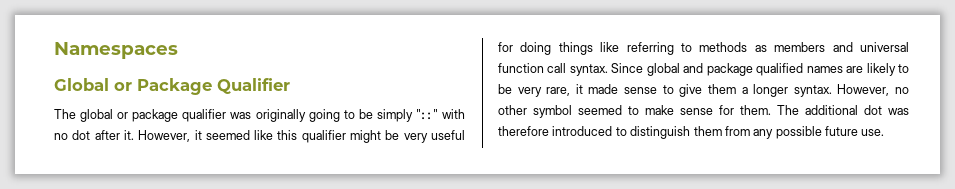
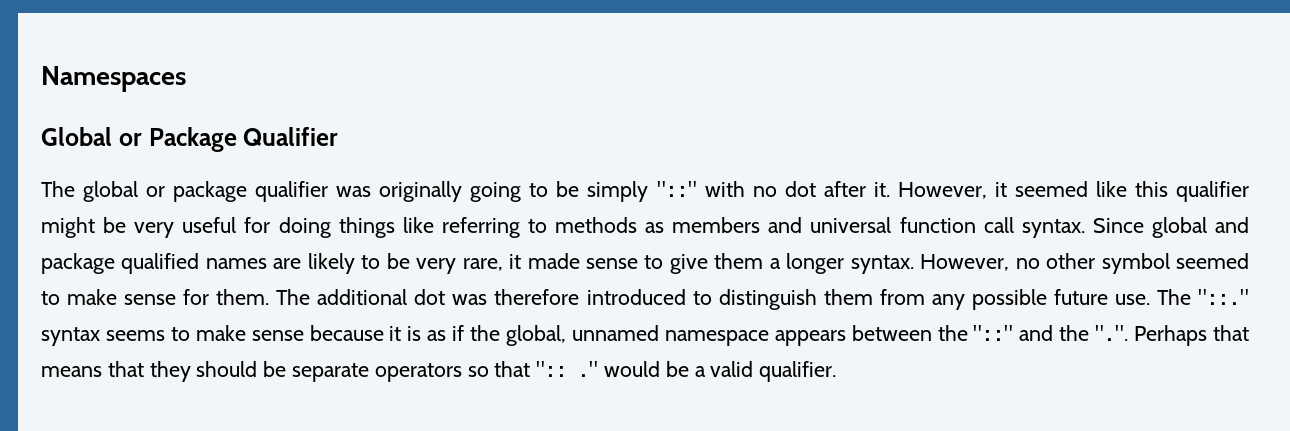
(885, 132) none -> [1156,289,1249,305] [41,325,1250,346] [41,361,837,382] The "::." syntax seems to make sense because it is as if the global, unnamed namespace appears between the "::" and the ".". Perhaps that means that they should be separate operators so that ":: ." would be a valid qualifier.

